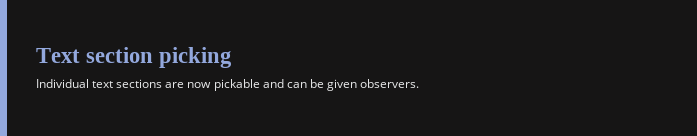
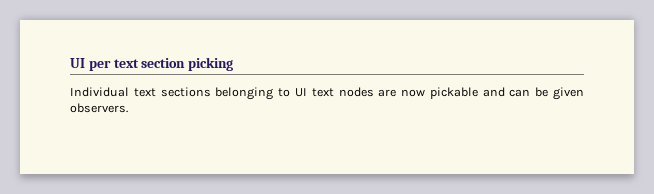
[36,48,80,63] Text -> [70,58,139,71] UI per text
(163, 83) none -> [215,87,374,100] belonging to UI text nodes

